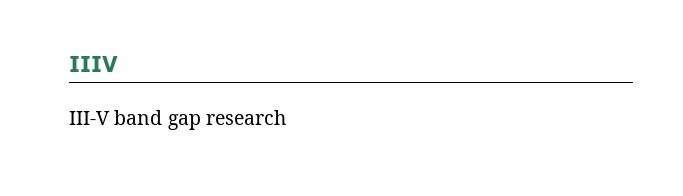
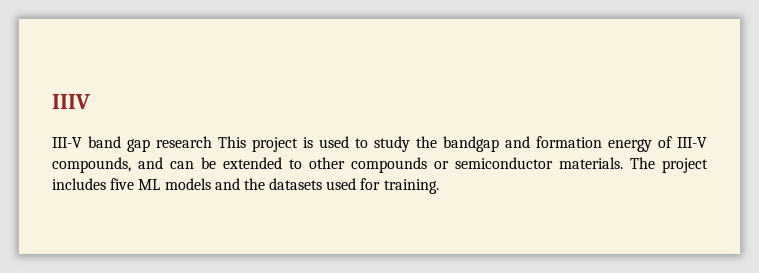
(286, 117) none -> [218,136,707,152] [52,157,708,173] [52,178,439,194] This project is used to study the bandgap and formation energy of III-V compounds, and can be extended to other compounds or semiconductor materials. The project includes five ML models and the datasets used for training.

